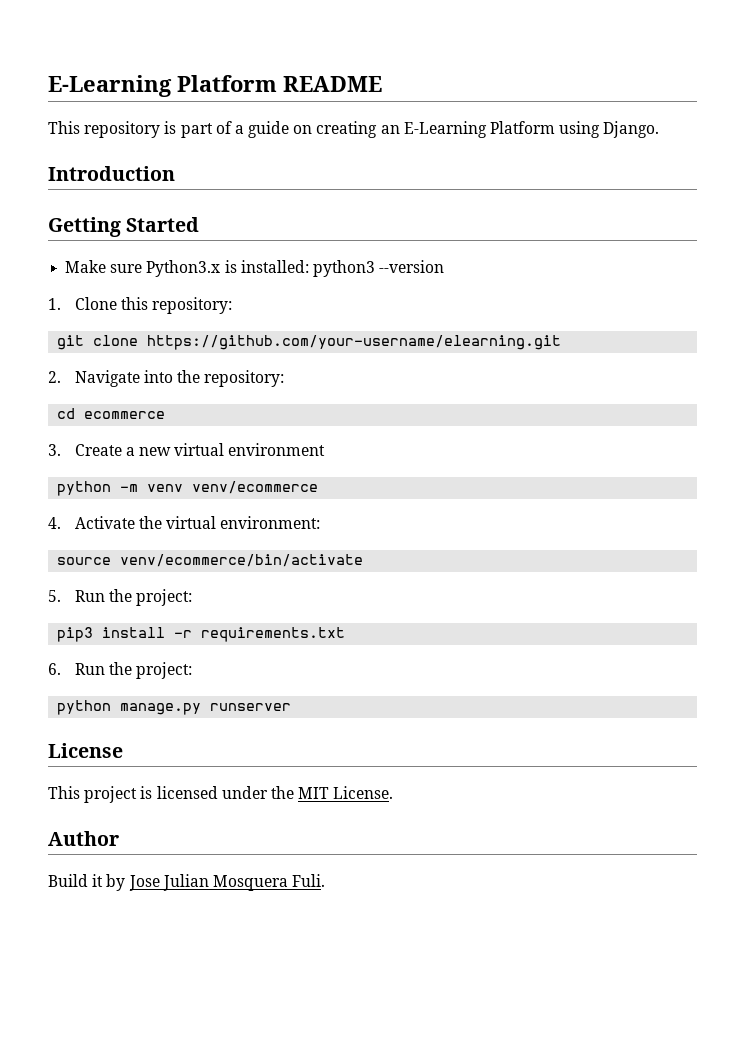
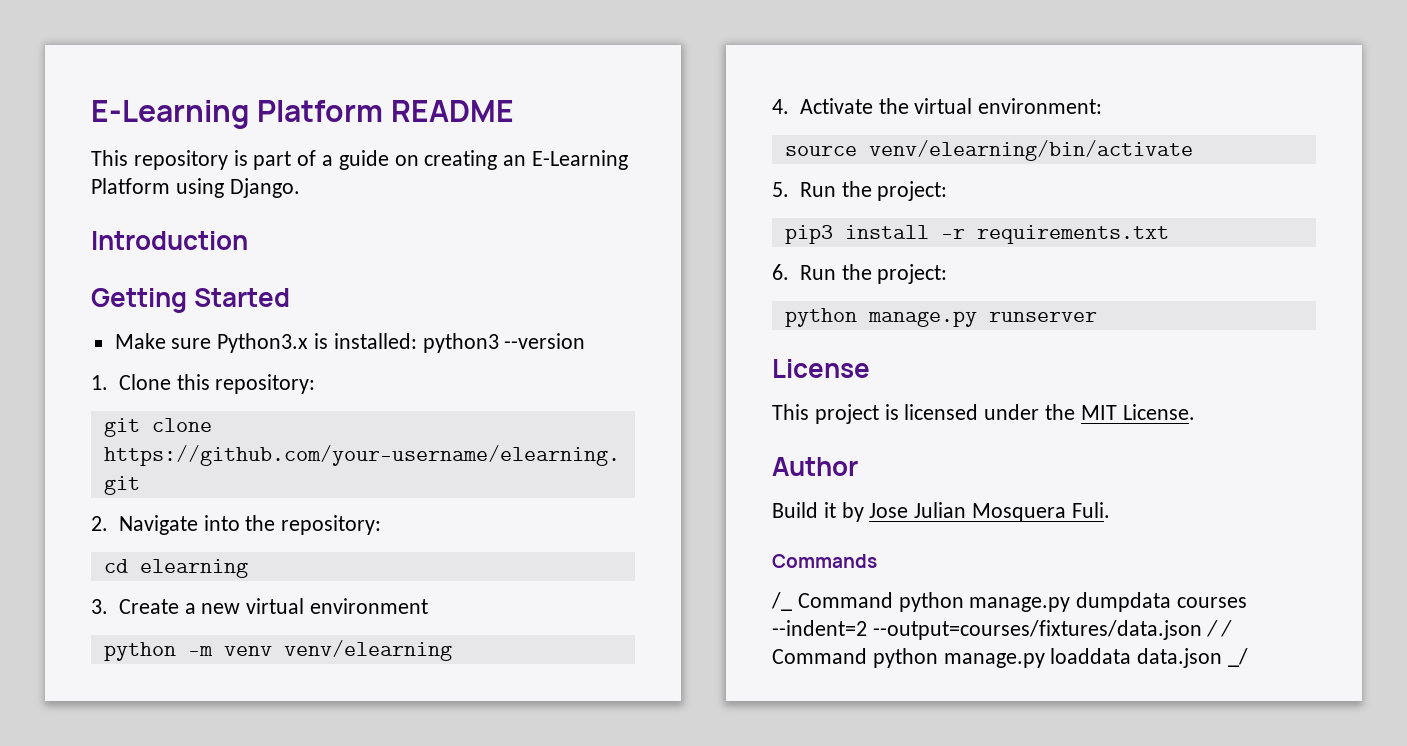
[84,411,166,419] ecommerce -> [139,559,248,578] elearning
[192,481,319,494] venv/ecommerce -> [283,640,452,661] venv/elearning
[120,554,364,567] venv/ecommerce/bin/activate -> [868,140,1193,161] venv/elearning/bin/activate
(326, 880) none -> [772,554,877,568] [771,592,1248,612] [772,620,1233,640] [772,648,1249,668] // Commands // /_ Command python manage.py dumpdata courses --indent=2 --output=courses/fixtures/data.json / / Command python manage.py loaddata data.json _/

